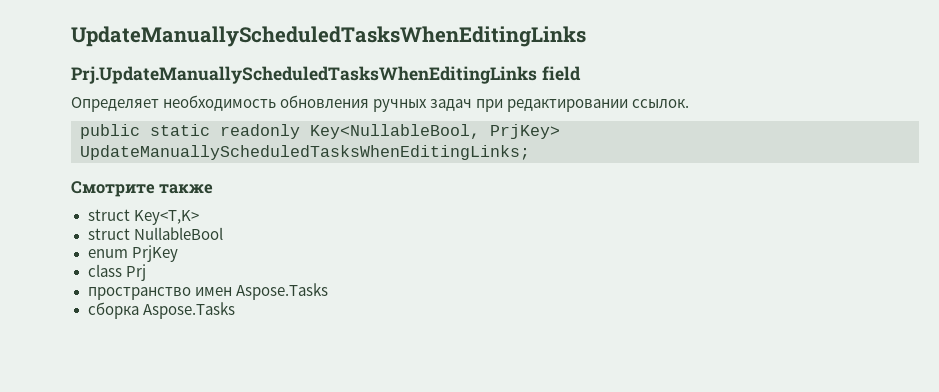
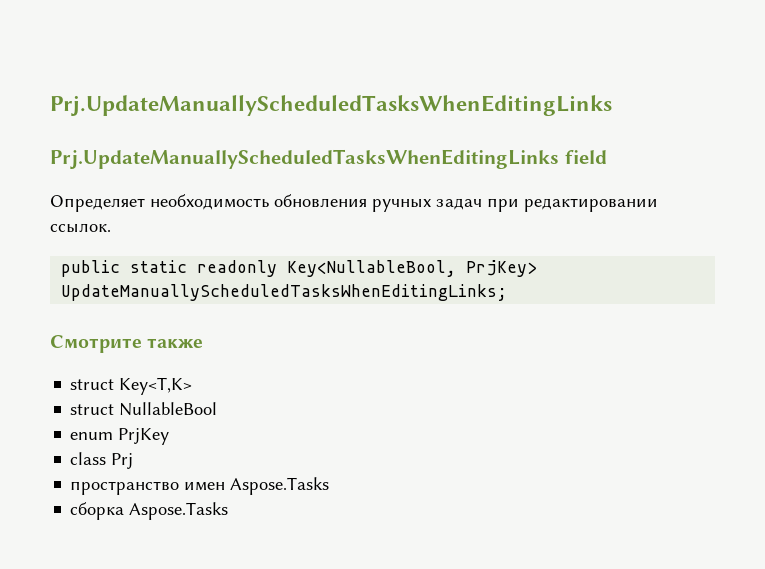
[71,26,586,47] UpdateManuallyScheduledTasksWhenEditingLinks -> [50,95,612,116] Prj.UpdateManuallyScheduledTasksWhenEditingLinks

